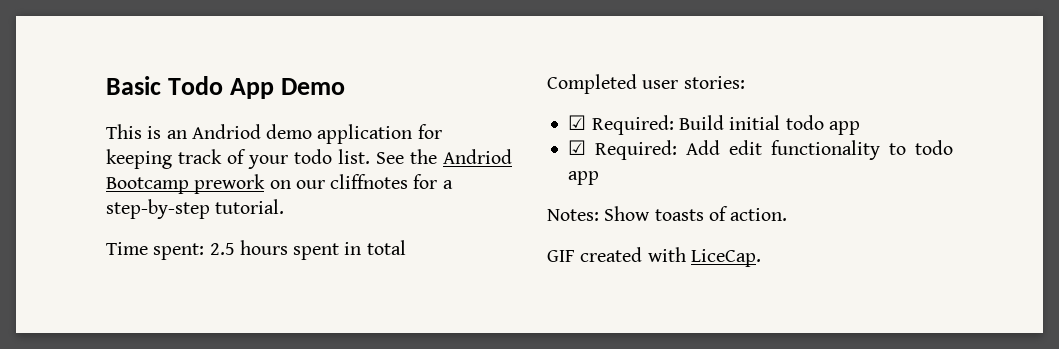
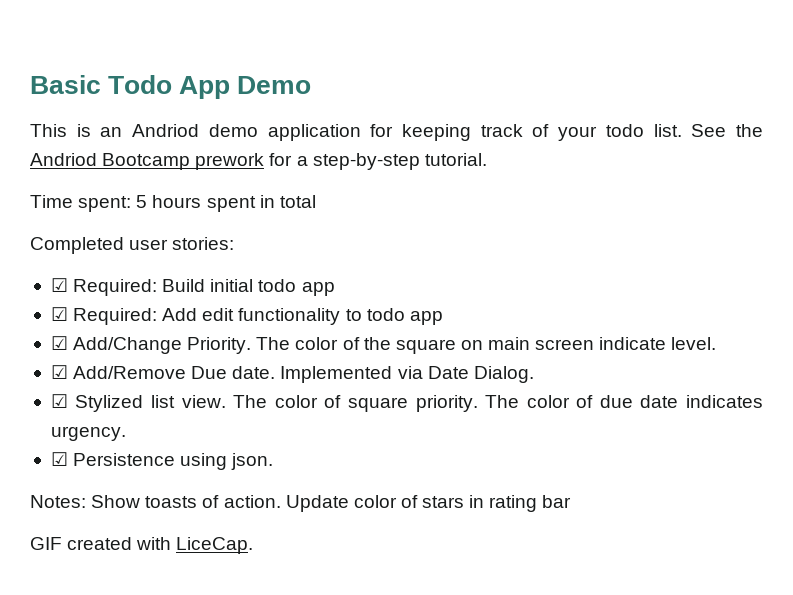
[269,174,409,189] on our cliffnotes -> (265, 161) none
[209,243,235,255] 2.5 -> [136,195,148,208] 5
(600, 178) none -> [50,336,717,354] [50,365,534,383] [50,394,763,412] [50,426,126,441] [50,452,274,470] // ☑ Add/Change Priority. The color of the square on main screen indicate level. // ☑ Add/Remove Due date. Implemented via Date Dialog. // ☑ Stylized list view. The color of square priority. The color of due date indicates urgency. // ☑ Persistence using json.
(788, 214) none -> [285,495,572,512] Update color of stars in rating bar

